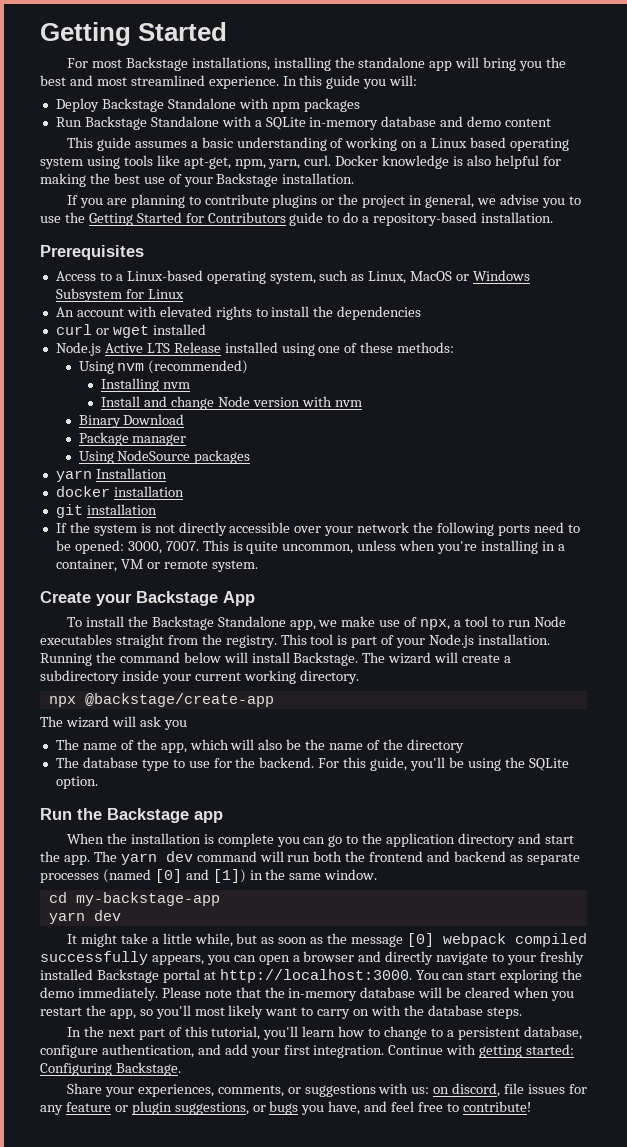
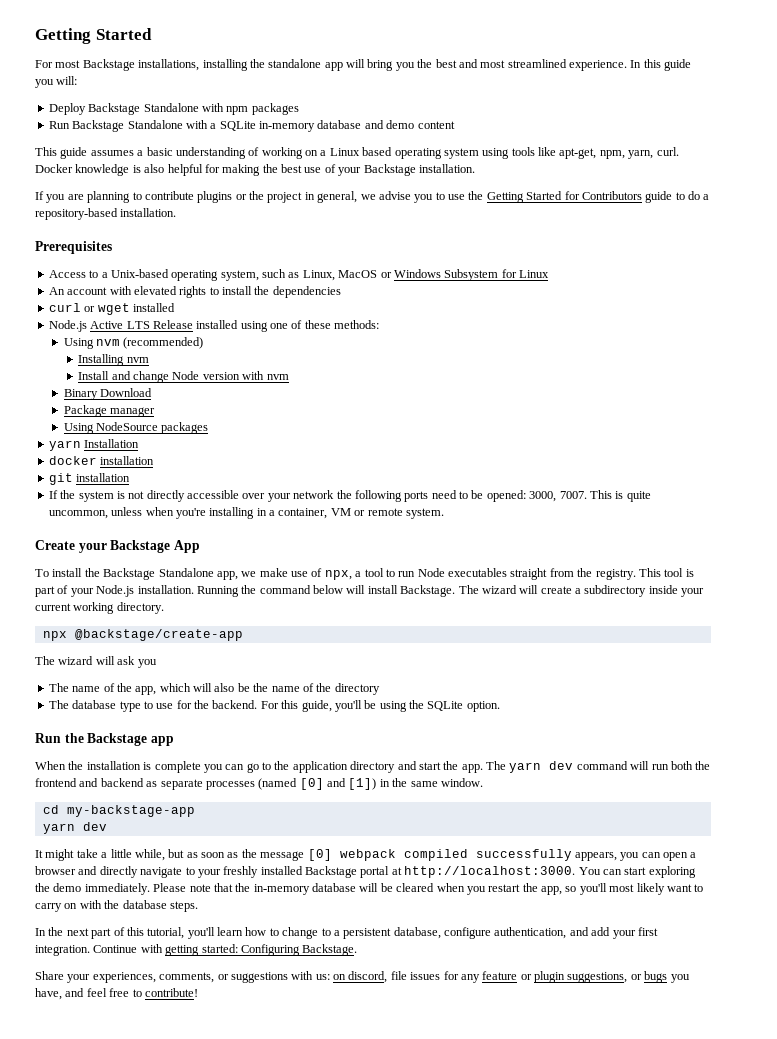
[126,270,203,281] Linux-based -> [110,269,169,278] Unix-based

